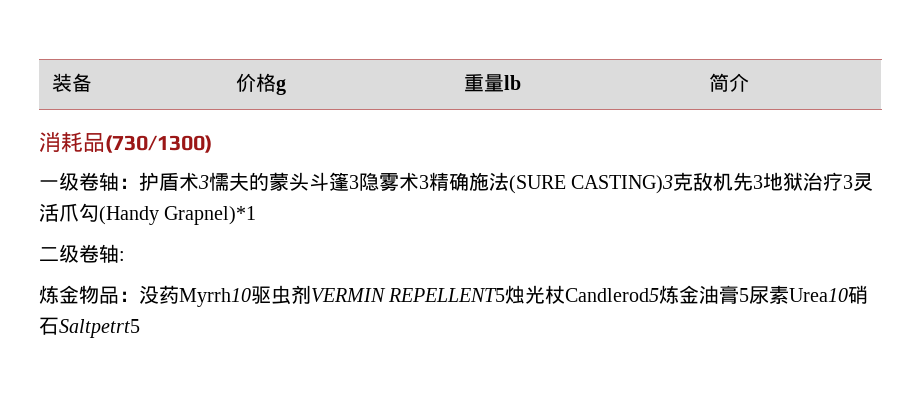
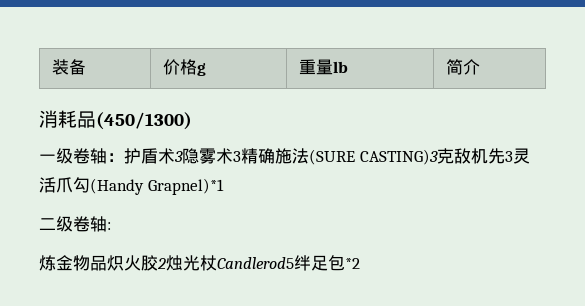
[105,135,212,153] (730/1300) -> [96,112,192,130] (450/1300)
[209,172,359,191] 懦夫的蒙头斗篷3 -> (183, 156) none
[763,172,854,191] 地狱治疗3 -> (513, 156) none
[119,285,869,307] [39,317,140,338] ：没药Myrrh10驱虫剂VERMIN REPELLENT5烛光杖Candlerod5炼金油膏5尿素Urea10硝石Saltpetrt5 -> [107,255,360,271] 炽火胶2烛光杖Candlerod5绊足包*2

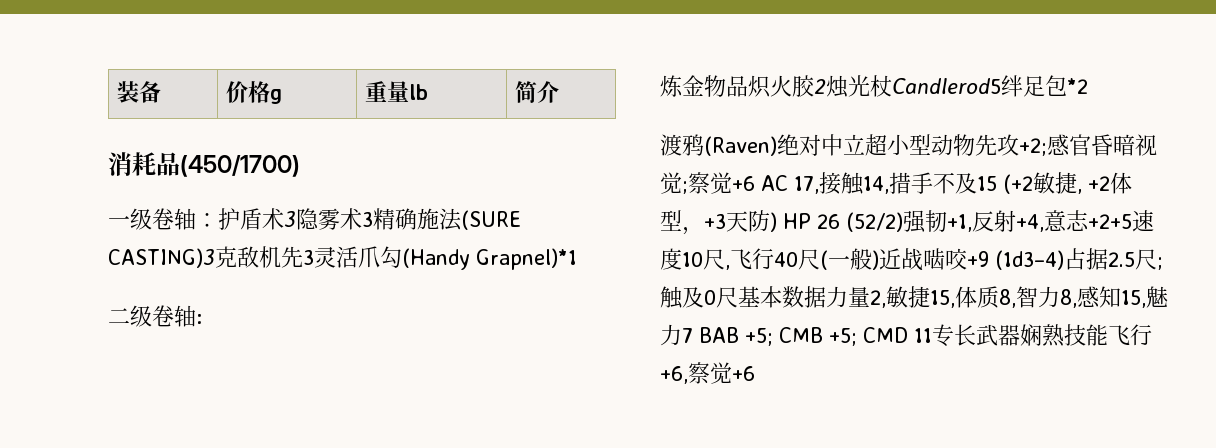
[96,112,192,130] (450/1300) -> [180,155,300,177] (450/1700)
(360, 263) none -> [660,134,1157,156] [660,172,1132,195] [660,210,1154,235] [660,248,1163,271] [660,286,1168,309] [660,324,1152,347] [660,362,755,384] // 渡鸦(Raven)绝对中立超小型动物先攻+2;感官昏暗视觉;察觉+6 AC 17,接触14,措手不及15 (+2敏捷, +2体型，+3天防) HP 26 (52/2)强韧+1,反射+4,意志+2+5速度10尺,飞行40尺(一般)近战啮咬+9 (1d3–4)占据2.5尺;触及0尺基本数据力量2,敏捷15,体质8,智力8,感知15,魅力7 BAB +5; CMB +5; CMD 11专长武器娴熟技能飞行+6,察觉+6

